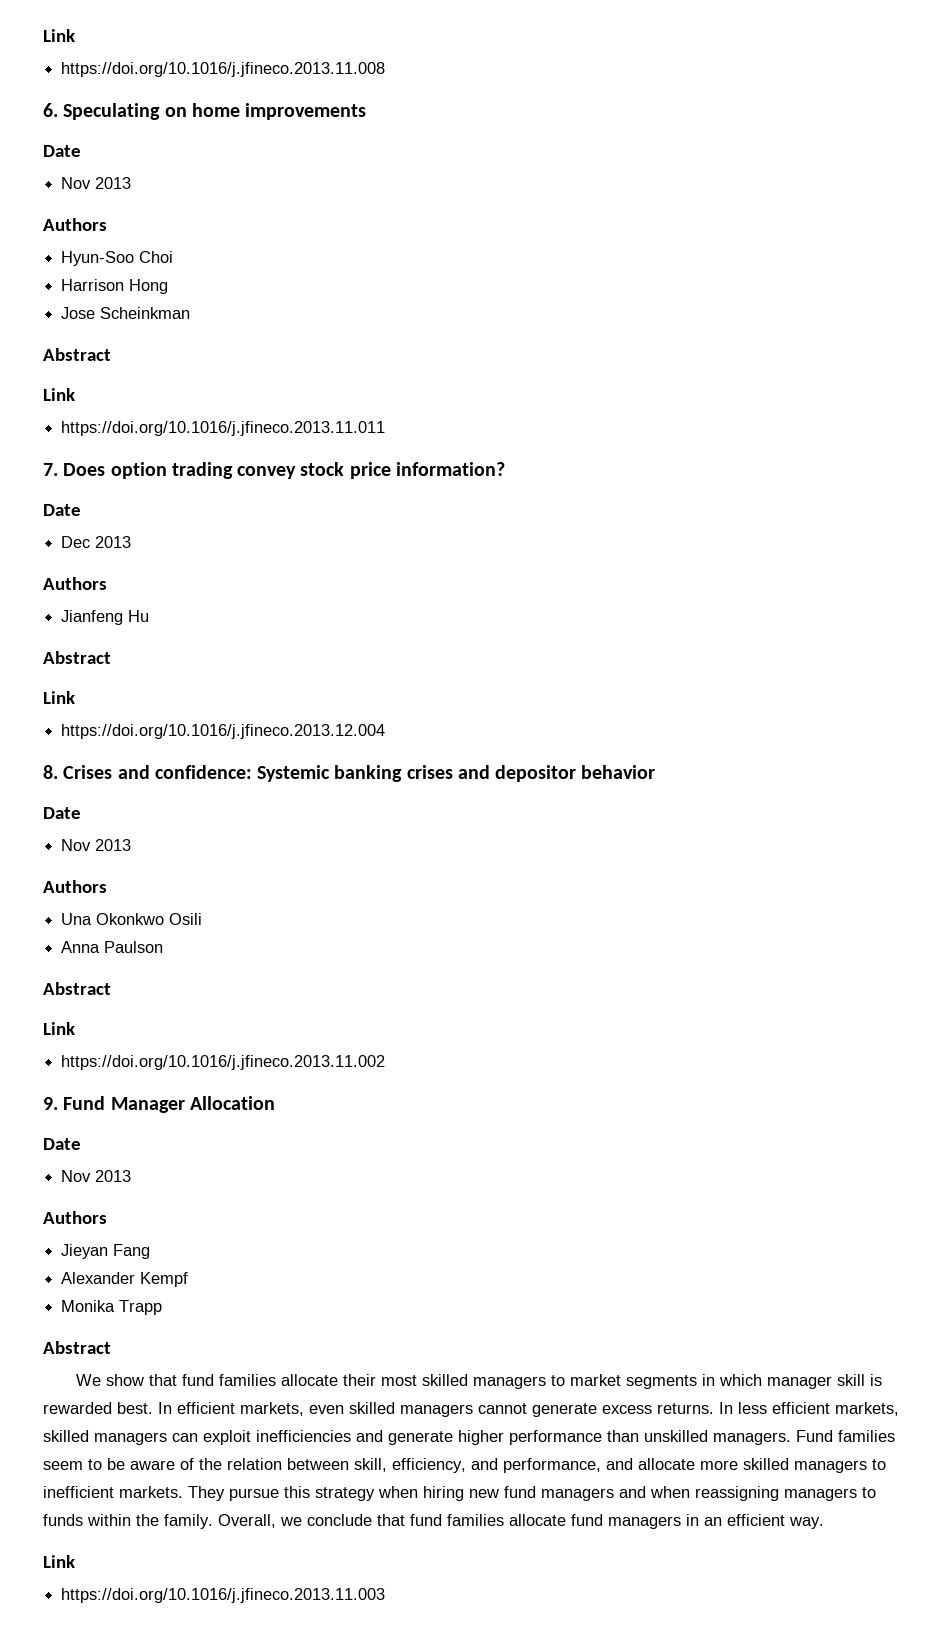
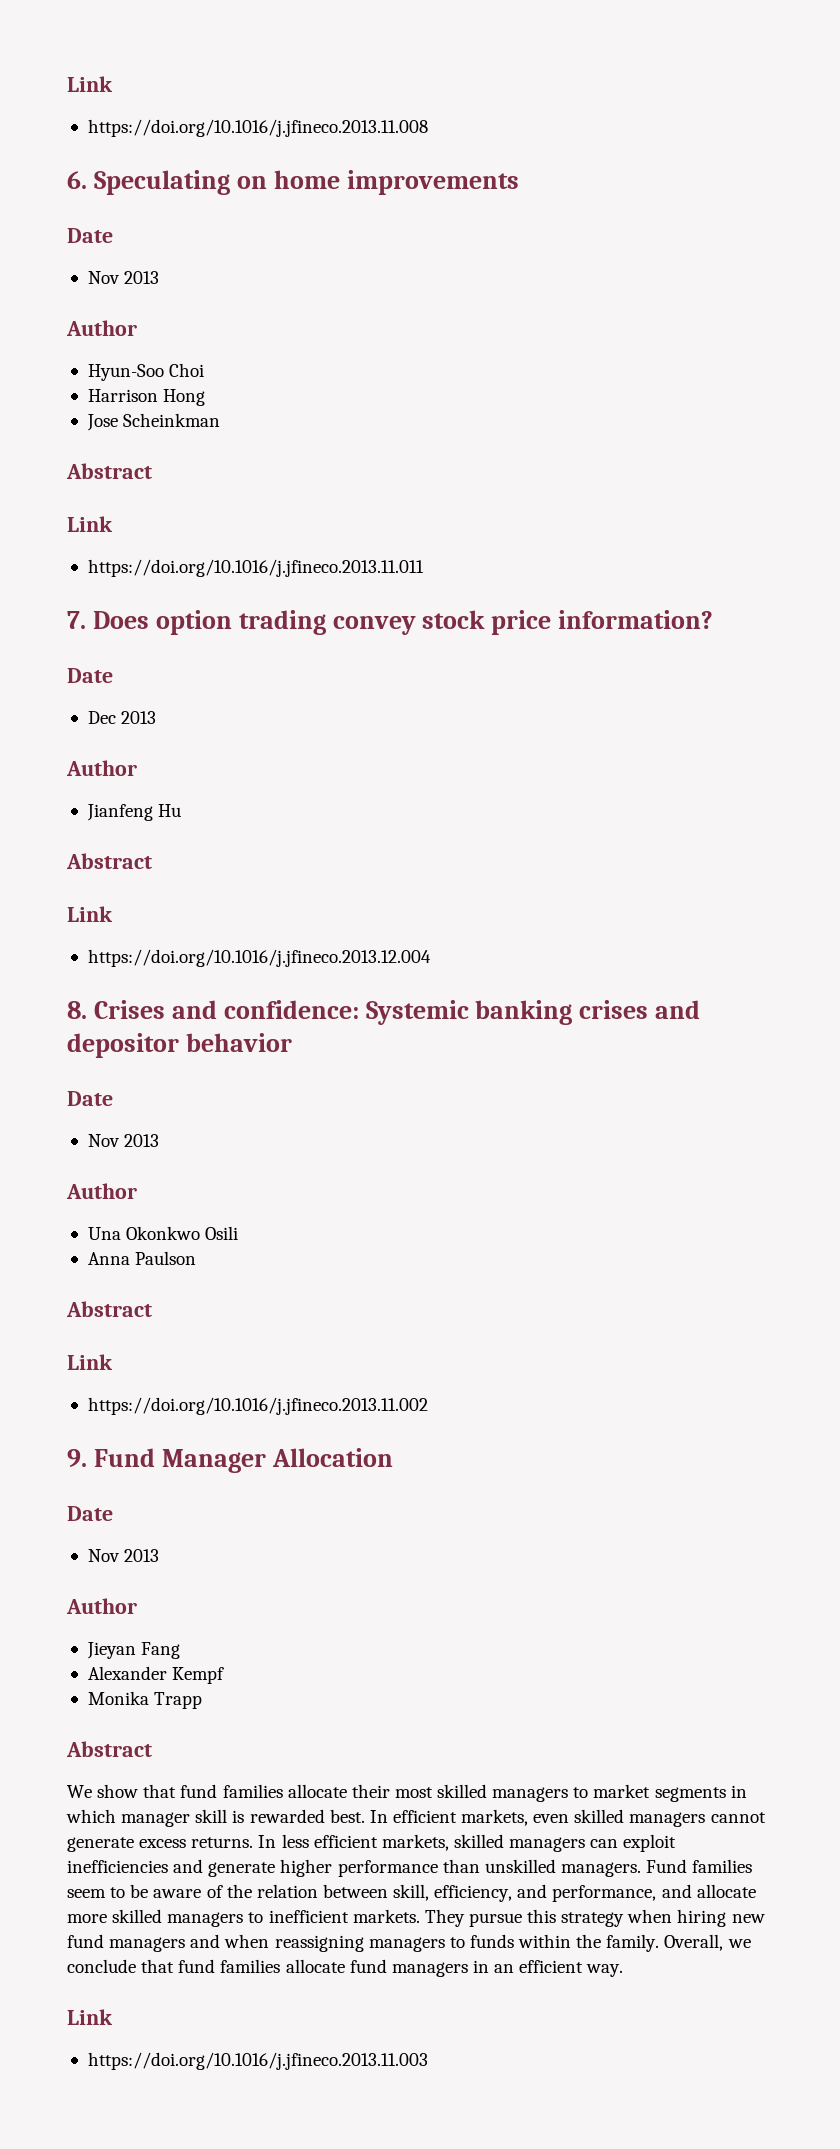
[43,218,107,231] Authors -> [66,320,137,336] Author
[43,577,107,590] Authors -> [66,760,137,776] Author
[43,880,107,893] Authors -> [66,1183,137,1199] Author
[43,1211,107,1224] Authors -> [66,1598,137,1614] Author

